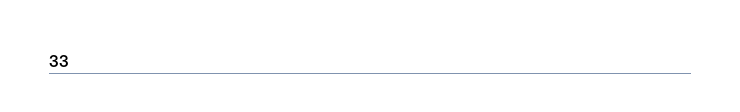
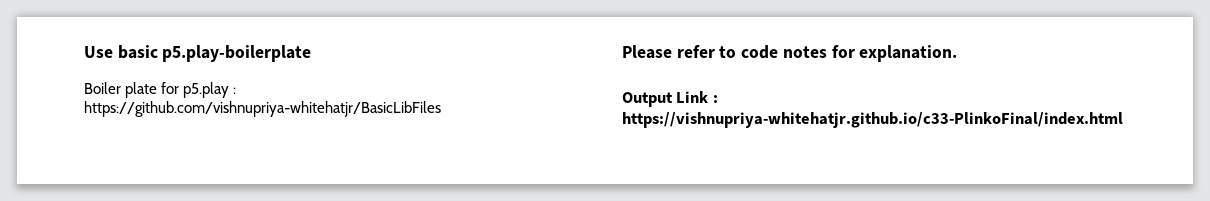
[49,55,69,67] 33 -> [84,45,312,62] [84,82,237,98] [84,101,441,117] [622,45,958,62] [622,91,718,107] [622,112,1123,128] Use basic p5.play-boilerplate // Boiler plate for p5.play : https://github.com/vishnupriya-whitehatjr/BasicLibFiles // Please refer to code notes for explanation. // Output Link : https://vishnupriya-whitehatjr.github.io/c33-PlinkoFinal/index.html

